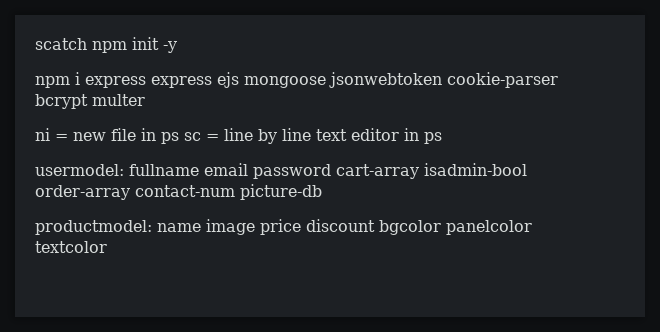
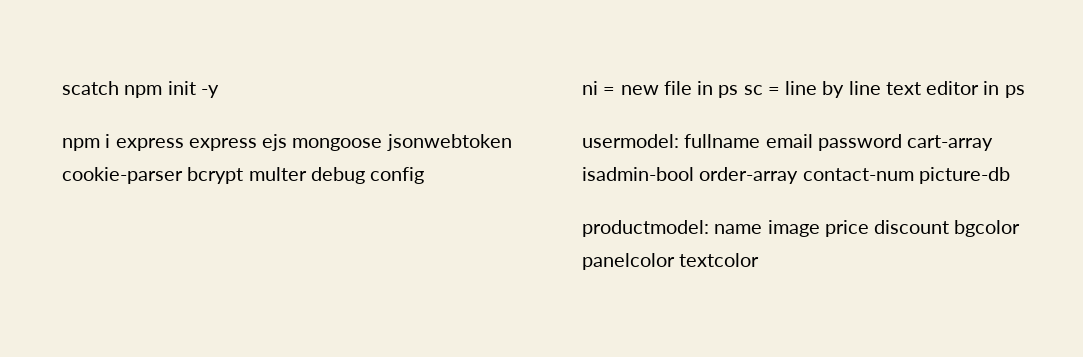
(145, 100) none -> [310,167,425,184] debug config

